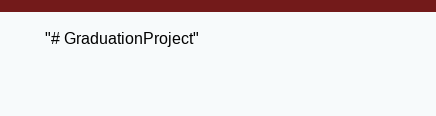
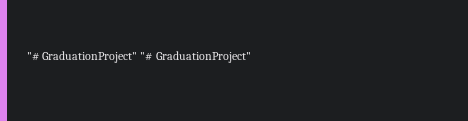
[45,32,200,47] "# GraduationProject" -> [27,51,251,63] "# GraduationProject" "# GraduationProject"

